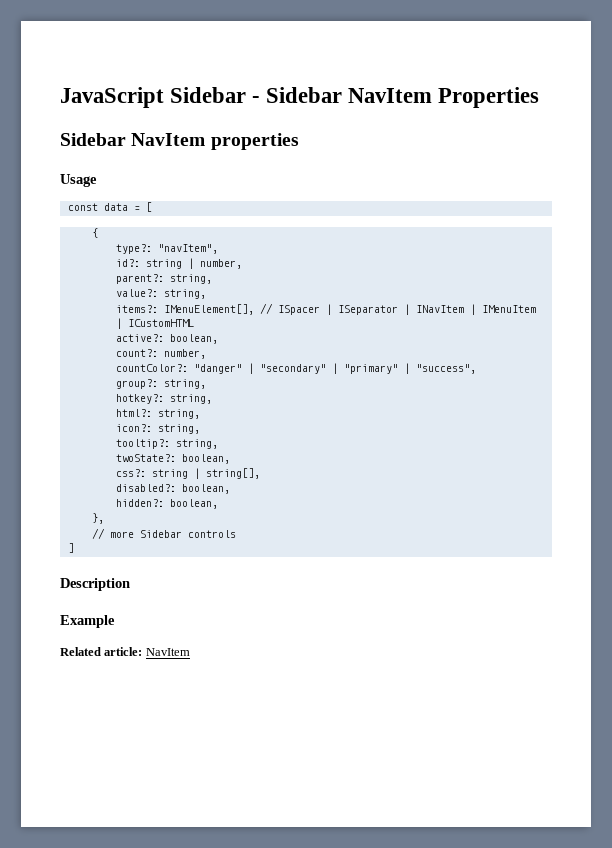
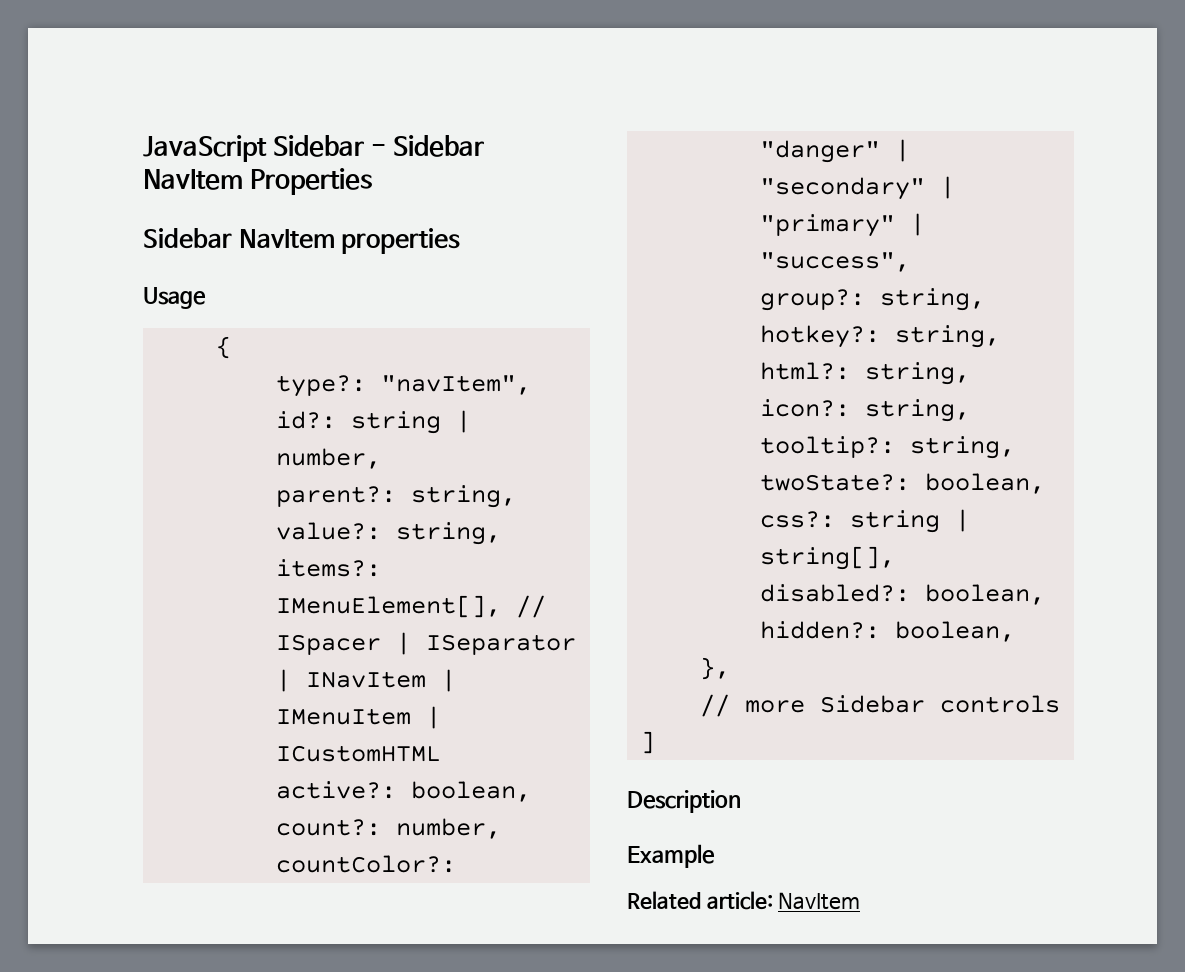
[67,202,152,212] // const data = [ -> (206, 298) none

